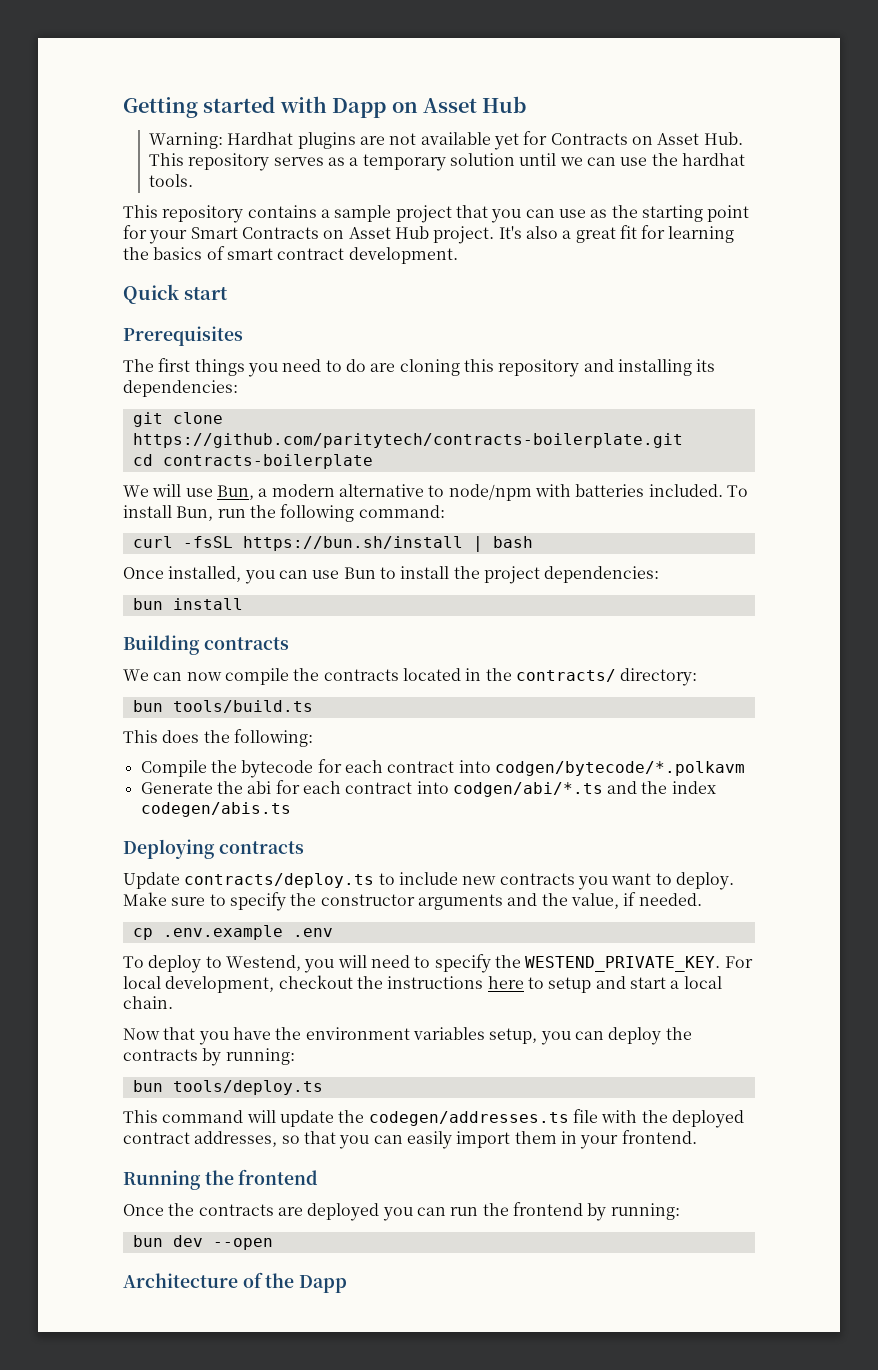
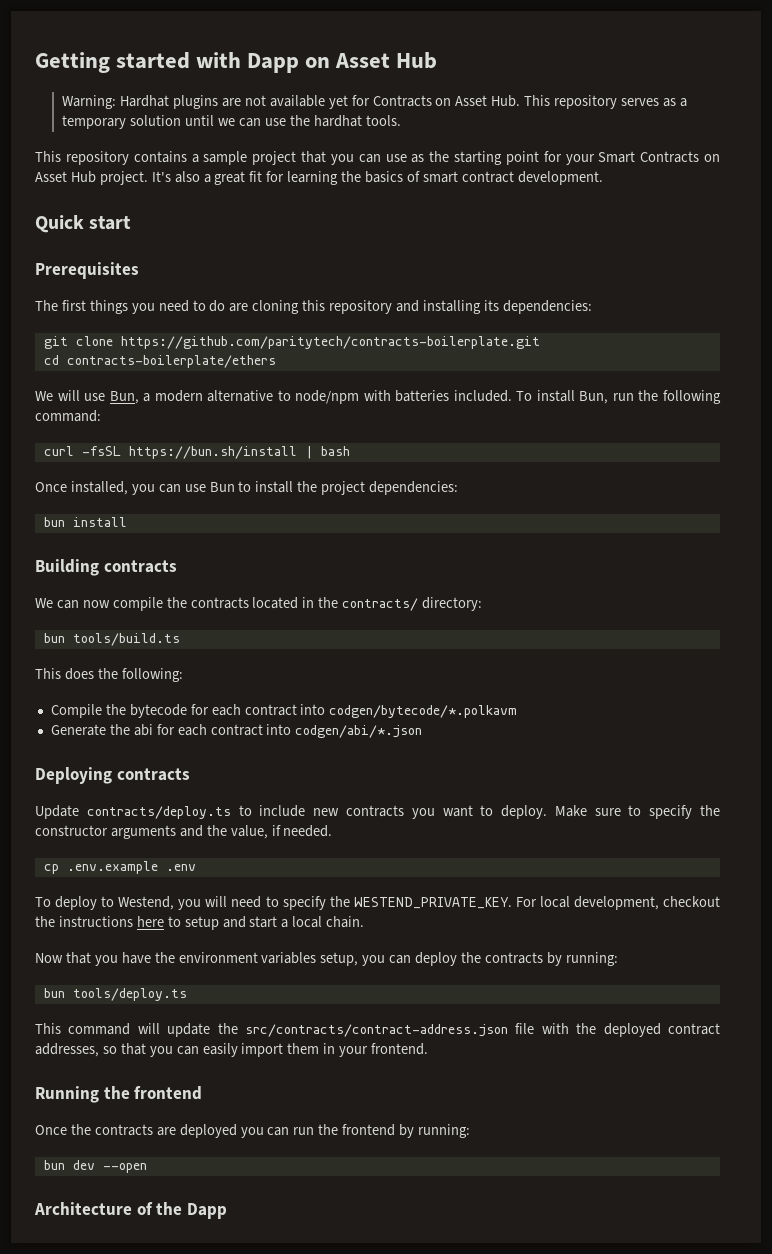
[162,454,373,469] contracts-boilerplate -> [66,355,276,368] contracts-boilerplate/ethers
[452,781,716,797] [140,802,291,817] codgen/abi/*.ts and the index codegen/abis.ts -> [295,725,423,738] codgen/abi/*.json
[368,1111,569,1126] codegen/addresses.ts -> [245,1024,508,1037] src/contracts/contract-address.json

